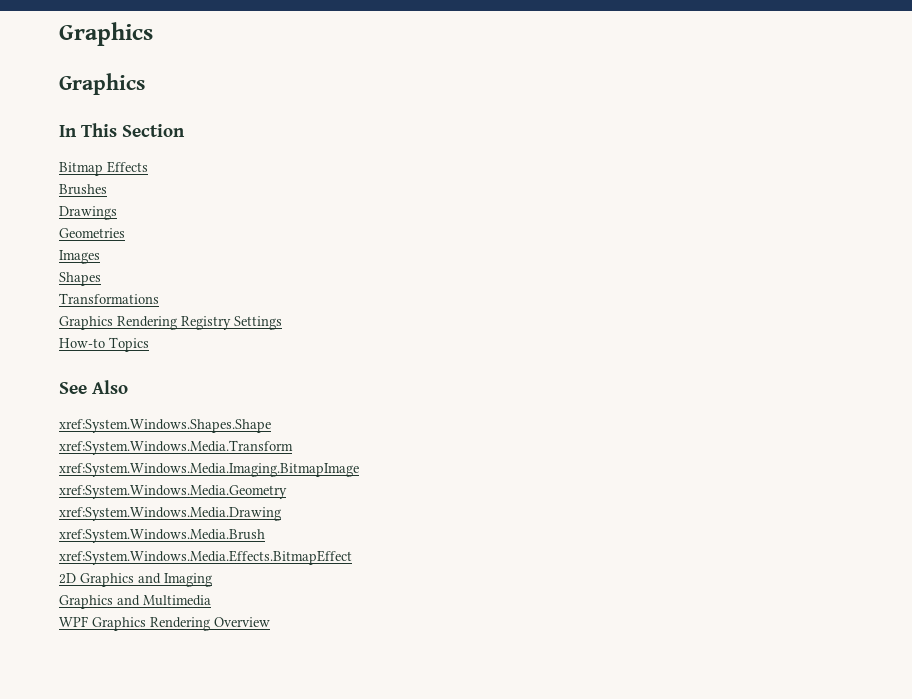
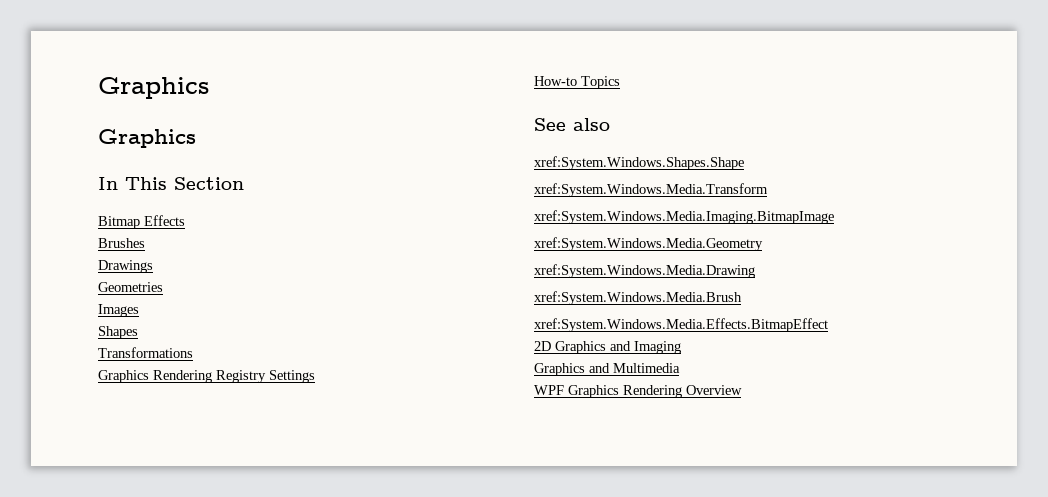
[92,380,129,394] Also -> [573,118,610,131] also

